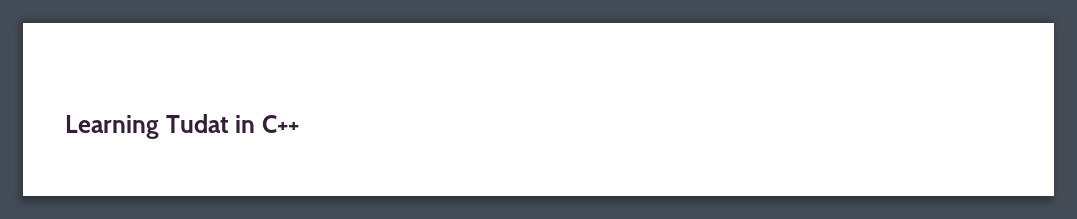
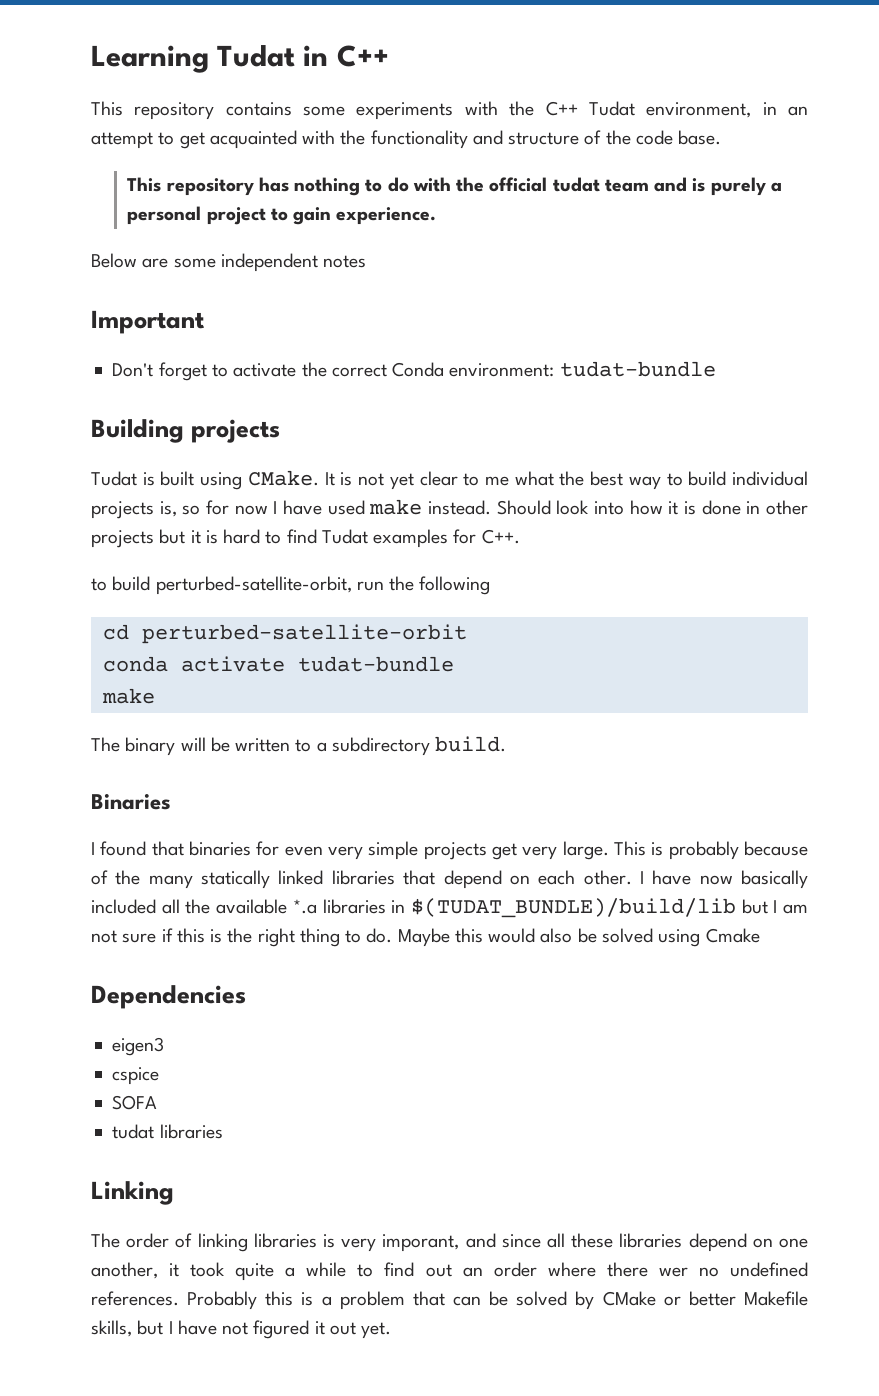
(300, 124) none -> [91,101,809,120] [91,130,722,149] [127,177,782,196] [127,206,437,225] [91,253,367,272] [91,310,205,334] [112,361,716,381] [91,419,281,443] [91,470,808,490] [91,499,808,519] [91,529,520,548] [91,576,491,595] [102,624,467,644] [102,656,454,672] [101,688,155,704] [91,736,507,756] [91,794,171,810] [91,841,808,860] [91,870,808,889] [91,898,809,918] [91,928,760,947] [91,985,246,1009] [112,1037,165,1056] [112,1067,160,1085] [112,1095,158,1110] [112,1124,223,1139] [91,1181,174,1205] [91,1233,809,1252] [91,1262,809,1281] [91,1291,808,1310] [91,1320,392,1339] // This repository contains some experiments with the C++ Tudat environment, in an attempt to get acquainted with the functionality and structure of the code base. // This repository has nothing to do with the official tudat team and is purely a personal project to gain experience. // Below are some independent notes // Important // Don't forget to activate the correct Conda environment: tudat-bundle // Building projects // Tudat is built using CMake. It is not yet clear to me what the best way to build individual projects is, so for now I have used make instead. Should look into how it is done in other projects but it is hard to find Tudat examples for C++. // to build perturbed-satellite-orbit, run the following // cd perturbed-satellite-orbit // conda activate tudat-bundle // make // The binary will be written to a subdirectory build. // Binaries // I found that binaries for even very simple projects get very large. This is probably because of the many statically linked libraries that depend on each other. I have now basically included all the available *.a libraries in $(TUDAT_BUNDLE)/build/lib but I am not sure if this is the right thing to do. Maybe this would also be solved using Cmake // Dependencies // eigen3 // cspice // SOFA // tudat libraries // Linking // The order of linking libraries is very imporant, and since all these libraries depend on one another, it took quite a while to find out an order where there wer no undefined references. Probably this is a problem that can be solved by CMake or better Makefile skills, but I have not figured it out yet.

